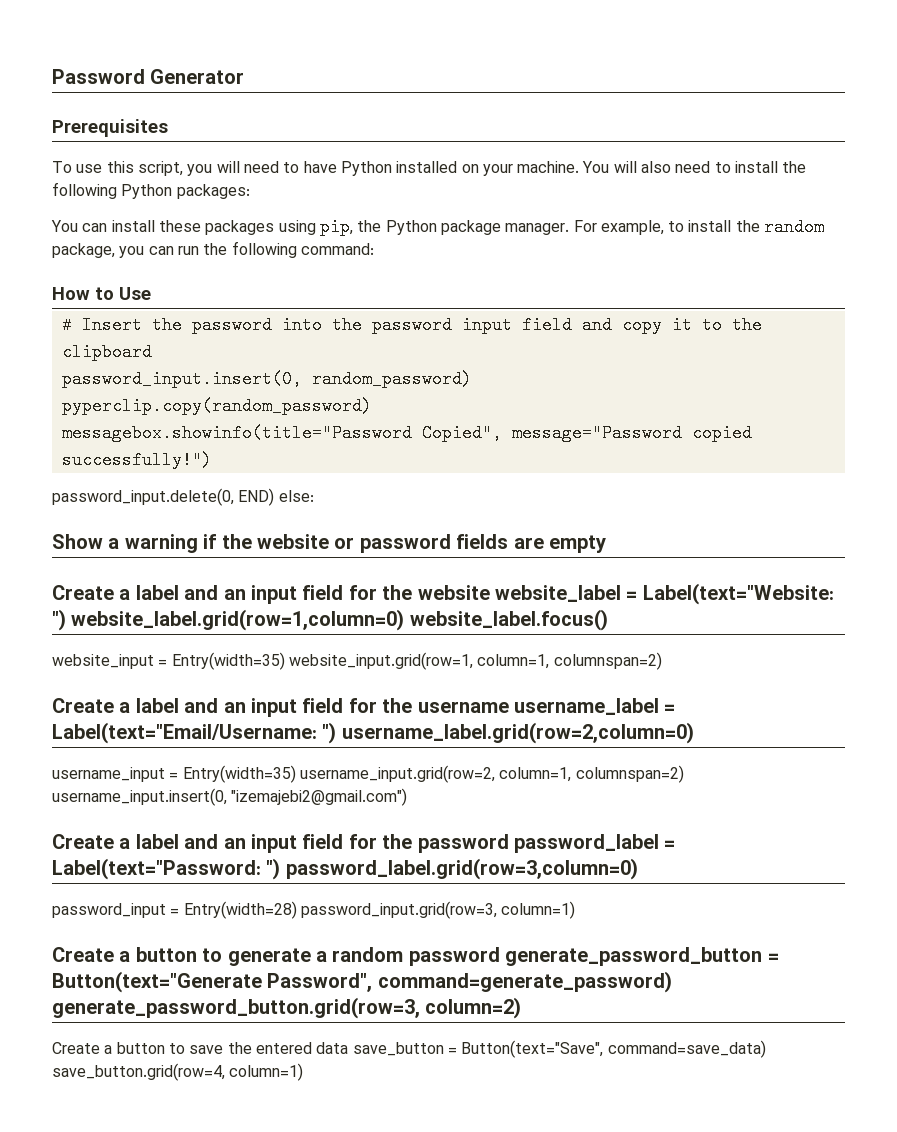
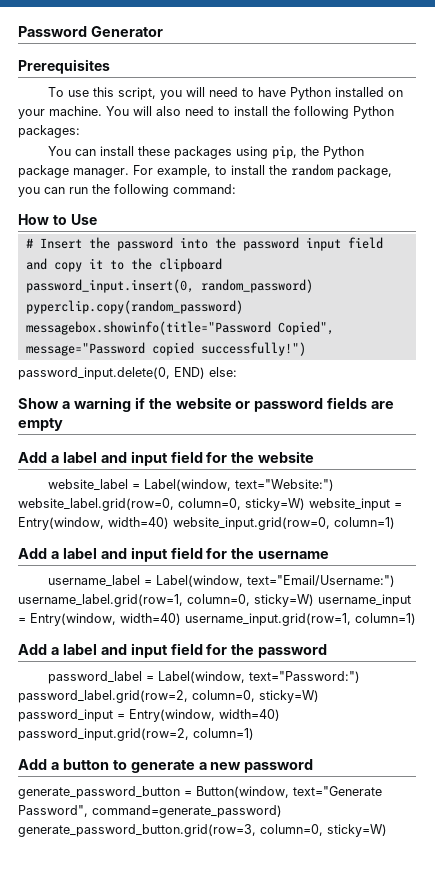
[52,585,246,600] Create a label and an -> [18,452,127,463] Add a label and
(490, 592) none -> (315, 457) //
[642,583,834,605] [52,609,608,631] [52,652,662,670] [52,698,246,713] Label(text="Website: ") website_label.grid(row=1,column=0) website_label.focus() // website_input = Entry(width=35) website_input.grid(row=1, column=1, columnspan=2) // Create a label and an -> [143,479,334,491] [18,498,402,511] [18,517,395,530] [18,548,127,559] Label(window, text="Website:") website_label.grid(row=0, column=0, sticky=W) website_input = Entry(window, width=40) website_input.grid(row=0, column=1) // Add a label and
(509, 707) none -> (330, 555) //
[52,722,694,744] [52,765,684,783] [52,788,408,806] [52,834,246,849] Label(text="Email/Username: ") username_label.grid(row=2,column=0) // username_input = Entry(width=35) username_input.grid(row=2, column=1, columnspan=2) username_input.insert(0, "izemajebi2@gmail.com") // Create a label and an -> [155,575,395,587] [18,594,411,607] [18,613,416,626] [18,644,127,655] Label(window, text="Email/Username:") username_label.grid(row=1, column=0, sticky=W) username_input = Entry(window, width=40) username_input.grid(row=1, column=1) // Add a label and
(509, 843) none -> (328, 651) //
[52,858,638,880] [52,901,576,919] [52,947,114,962] Label(text="Password: ") password_label.grid(row=3,column=0) // password_input = Entry(width=28) password_input.grid(row=3, column=1) // Create -> [157,671,360,683] [18,690,319,703] [18,709,280,722] [18,728,254,741] [18,759,47,770] Label(window, text="Password:") password_label.grid(row=2, column=0, sticky=W) password_input = Entry(window, width=40) password_input.grid(row=2, column=1) // Add
[332,947,500,966] random password -> [210,759,314,773] new password //
[52,971,262,993] Button(text="Generate -> [196,786,382,798] Button(window, text="Generate
[425,997,522,1019] [52,1040,766,1058] [52,1063,304,1081] column=2) // Create a button to save the entered data save_button = Button(text="Save", command=save_data) save_button.grid(row=4, column=1) -> [260,824,387,837] column=0, sticky=W)

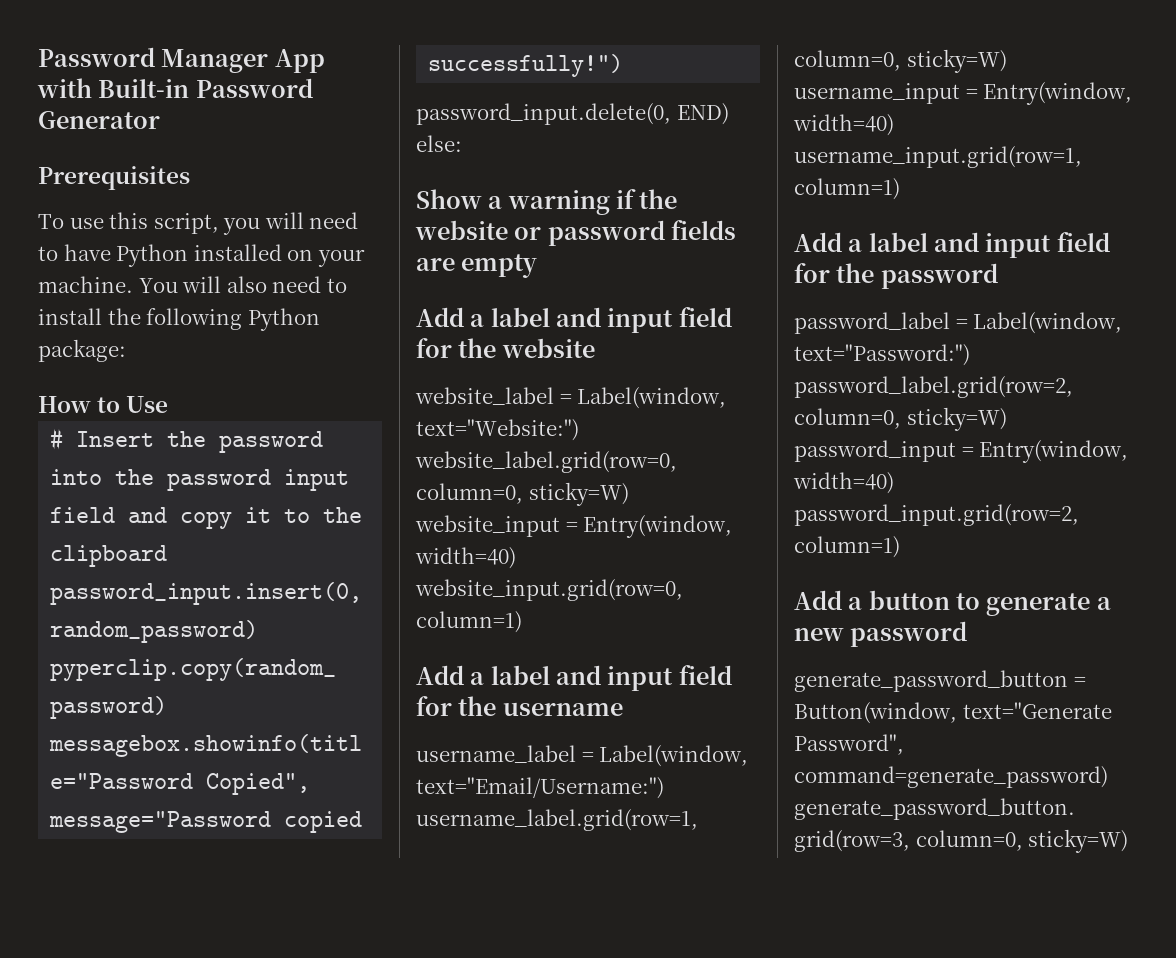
[18,26,87,37] Password -> [38,47,325,73] [37,78,313,98] Password Manager App with Built-in Password
[18,125,80,138] [47,145,364,159] [18,164,392,178] [18,184,236,197] packages: // You can install these packages using pip, the Python package manager. For example, to install the random package, you can run the following command: -> [38,339,126,362] package:

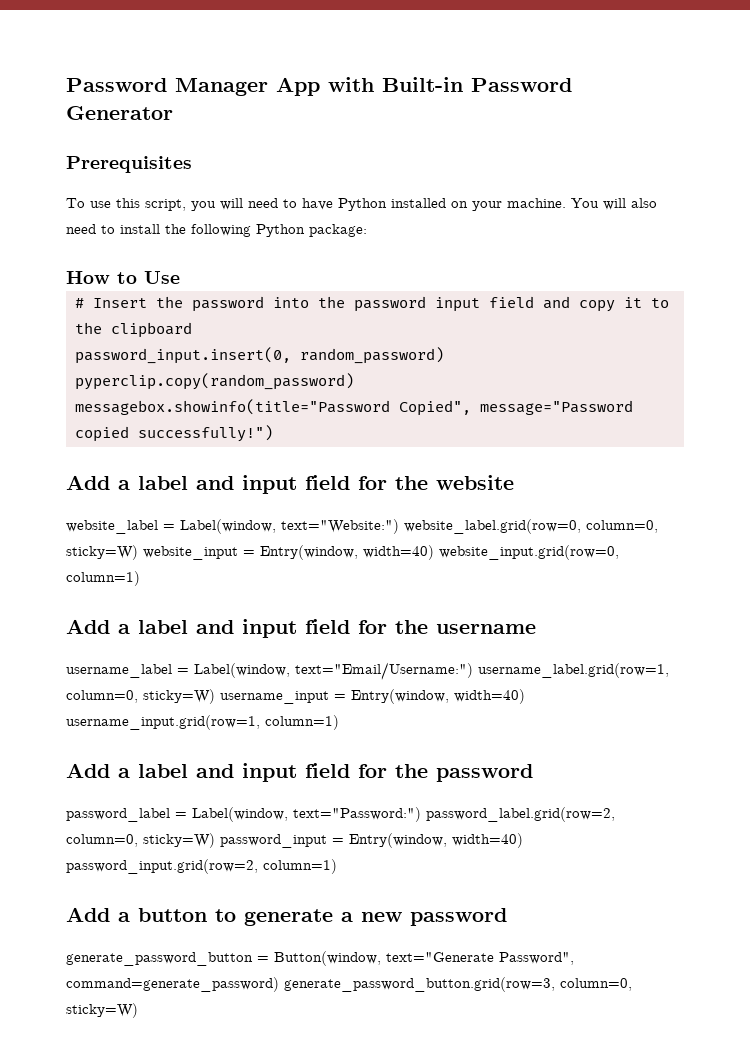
[416,103,729,125] [416,135,462,152] [416,189,678,215] [415,220,737,246] [416,254,538,278] // password_input.delete(0, END) else: // Show a warning if the website or password fields are empty -> (273, 433) none

